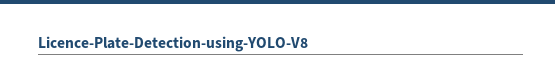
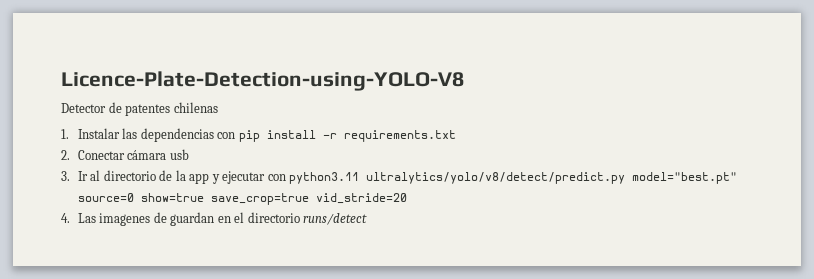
(308, 44) none -> [61,102,218,116] [61,128,456,142] [61,149,189,160] [61,170,738,184] [77,193,407,205] [61,212,368,226] // Detector de patentes chilenas // 1. Instalar las dependencias con pip install -r requirements.txt // 2. Conectar cámara usb // 3. Ir al directorio de la app y ejecutar con python3.11 ultralytics/yolo/v8/detect/predict.py model="best.pt" source=0 show=true save_crop=true vid_stride=20 // 4. Las imagenes de guardan en el directorio runs/detect

